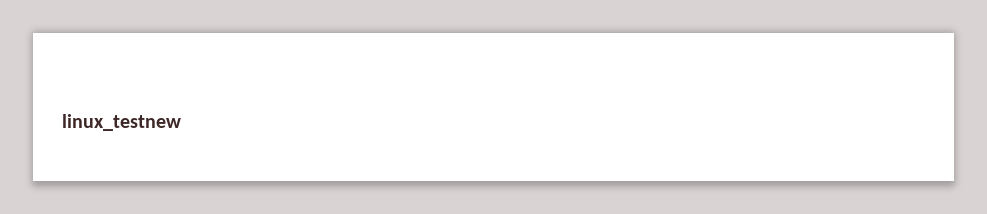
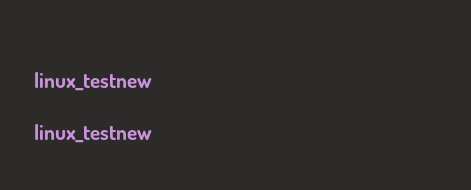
[62,114,181,131] linux_testnew -> [34,72,152,91] [34,124,152,143] linux_testnew // linux_testnew

